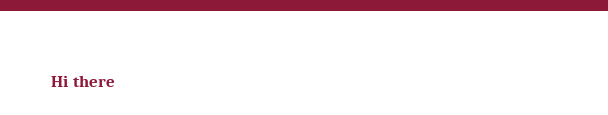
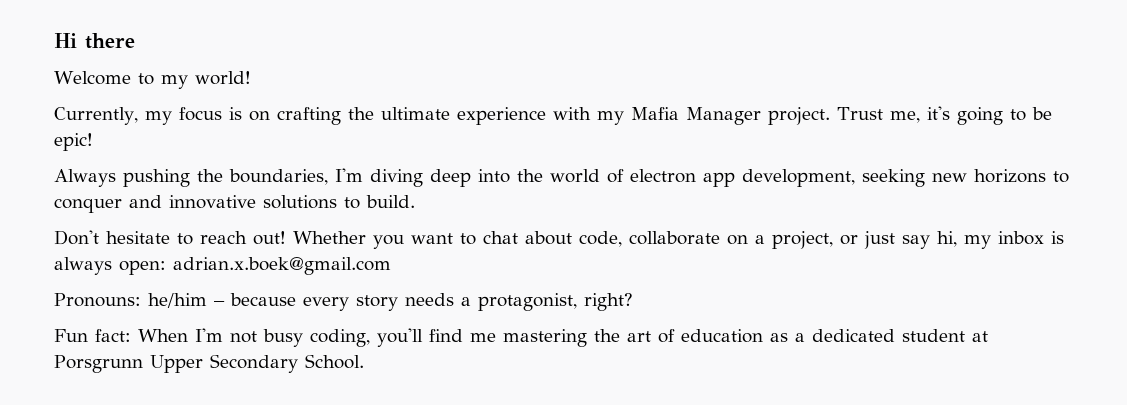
(115, 81) none -> [54,71,251,89] [54,106,1052,125] [54,133,93,151] [54,168,1069,187] [54,195,415,213] [54,230,1064,249] [54,257,391,275] [54,293,633,311] [54,328,988,347] [54,354,364,373] // Welcome to my world! // Currently, my focus is on crafting the ultimate experience with my Mafia Manager project. Trust me, it's going to be epic! // Always pushing the boundaries, I'm diving deep into the world of electron app development, seeking new horizons to conquer and innovative solutions to build. // Don't hesitate to reach out! Whether you want to chat about code, collaborate on a project, or just say hi, my inbox is always open: adrian.x.boek@gmail.com // Pronouns: he/him – because every story needs a protagonist, right? // Fun fact: When I'm not busy coding, you'll find me mastering the art of education as a dedicated student at Porsgrunn Upper Secondary School.

